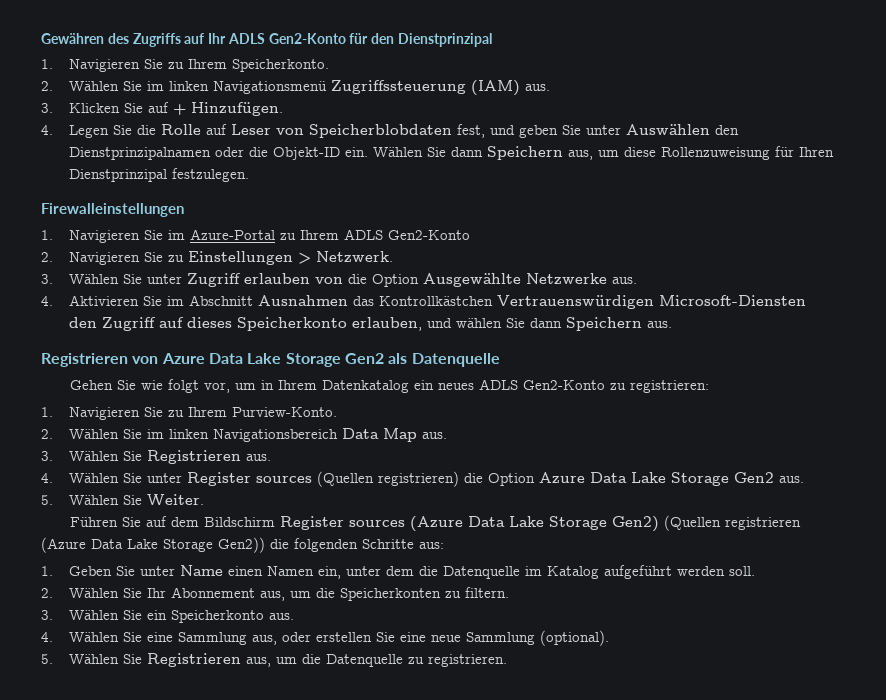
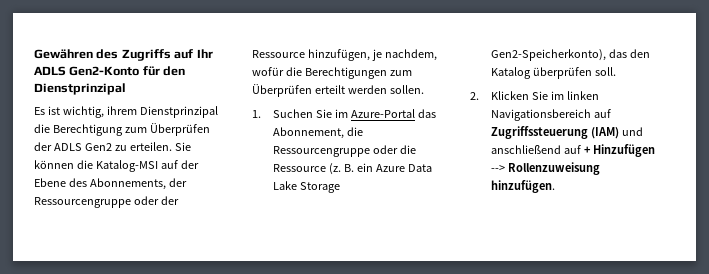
[41,59,329,72] [41,80,550,96] [41,102,283,116] [41,124,739,138] [68,146,834,160] [68,168,249,182] [41,203,184,217] [41,229,470,243] [41,251,393,265] [41,273,637,287] [41,295,806,309] [68,317,672,331] [41,353,500,367] [70,379,710,393] [41,407,337,420] [41,428,447,442] [41,450,271,464] [41,471,804,487] [41,494,204,506] [70,515,802,532] [41,537,444,553] [41,565,755,579] [41,587,509,601] [41,610,294,623] [41,630,609,646] [41,653,507,667] 1. Navigieren Sie zu Ihrem Speicherkonto. // 2. Wählen Sie im linken Navigationsmenü Zugriffssteuerung (IAM) aus. // 3. Klicken Sie auf + Hinzufügen. // 4. Legen Sie die Rolle auf Leser von Speicherblobdaten fest, und geben Sie unter Auswählen den Dienstprinzipalnamen oder die Objekt-ID ein. Wählen Sie dann Speichern aus, um diese Rollenzuweisung für Ihren Dienstprinzipal festzulegen. // Firewalleinstellungen // 1. Navigieren Sie im Azure-Portal zu Ihrem ADLS Gen2-Konto // 2. Navigieren Sie zu Einstellungen > Netzwerk. // 3. Wählen Sie unter Zugriff erlauben von die Option Ausgewählte Netzwerke aus. // 4. Aktivieren Sie im Abschnitt Ausnahmen das Kontrollkästchen Vertrauenswürdigen Microsoft-Diensten den Zugriff auf dieses Speicherkonto erlauben, und wählen Sie dann Speichern aus. // Registrieren von Azure Data Lake Storage Gen2 als Datenquelle // Gehen Sie wie folgt vor, um in Ihrem Datenkatalog ein neues ADLS Gen2-Konto zu registrieren: // 1. Navigieren Sie zu Ihrem Purview-Konto. // 2. Wählen Sie im linken Navigationsbereich Data Map aus. // 3. Wählen Sie Registrieren aus. // 4. Wählen Sie unter Register sources (Quellen registrieren) die Option Azure Data Lake Storage Gen2 aus. // 5. Wählen Sie Weiter. // Führen Sie auf dem Bildschirm Register sources (Azure Data Lake Storage Gen2) (Quellen registrieren (Azure Data Lake Storage Gen2)) die folgenden Schritte aus: // 1. Geben Sie unter Name einen Namen ein, unter dem die Datenquelle im Katalog aufgeführt werden soll. // 2. Wählen Sie Ihr Abonnement aus, um die Speicherkonten zu filtern. // 3. Wählen Sie ein Speicherkonto aus. // 4. Wählen Sie eine Sammlung aus, oder erstellen Sie eine neue Sammlung (optional). // 5. Wählen Sie Registrieren aus, um die Datenquelle zu registrieren. -> [34,106,218,118] [34,123,210,136] [34,142,191,151] [34,160,199,172] [34,178,187,190] [34,196,179,208] [252,49,437,61] [252,67,412,79] [252,84,424,97] [252,109,436,118] [272,127,363,139] [272,145,416,157] [272,163,432,175] [272,181,340,193] [490,49,650,61] [490,67,616,79] [470,91,599,100] [490,109,611,121] [490,126,643,139] [490,144,655,157] [490,162,600,175] [490,180,555,193] Es ist wichtig, ihrem Dienstprinzipal die Berechtigung zum Überprüfen der ADLS Gen2 zu erteilen. Sie können die Katalog-MSI auf der Ebene des Abonnements, der Ressourcengruppe oder der Ressource hinzufügen, je nachdem, wofür die Berechtigungen zum Überprüfen erteilt werden sollen. // 1. Suchen Sie im Azure-Portal das Abonnement, die Ressourcengruppe oder die Ressource (z. B. ein Azure Data Lake Storage Gen2-Speicherkonto), das den Katalog überprüfen soll. // 2. Klicken Sie im linken Navigationsbereich auf Zugriffssteuerung (IAM) und anschließend auf + Hinzufügen --> Rollenzuweisung hinzufügen.

